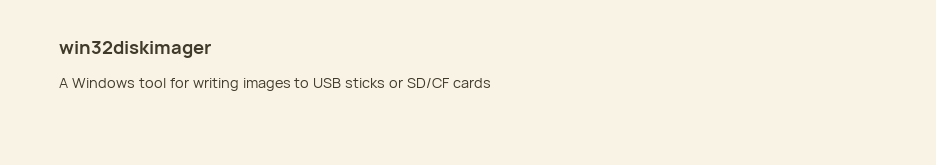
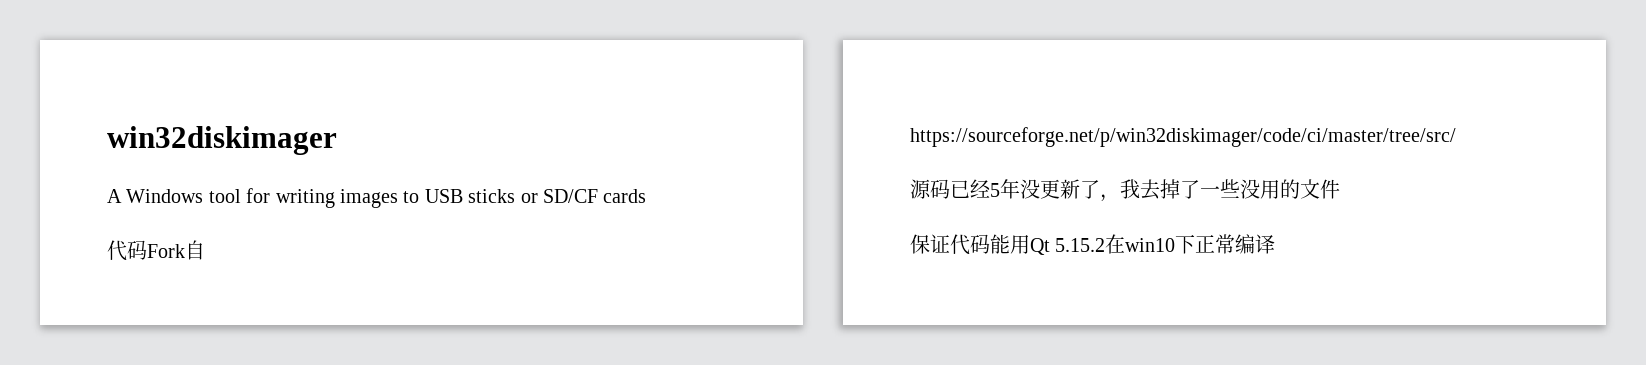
(492, 83) none -> [107,240,205,261] [910,127,1456,147] [910,179,1340,202] [910,234,1276,255] // 代码Fork自https://sourceforge.net/p/win32diskimager/code/ci/master/tree/src/ // 源码已经5年没更新了，我去掉了一些没用的文件 // 保证代码能用Qt 5.15.2在win10下正常编译

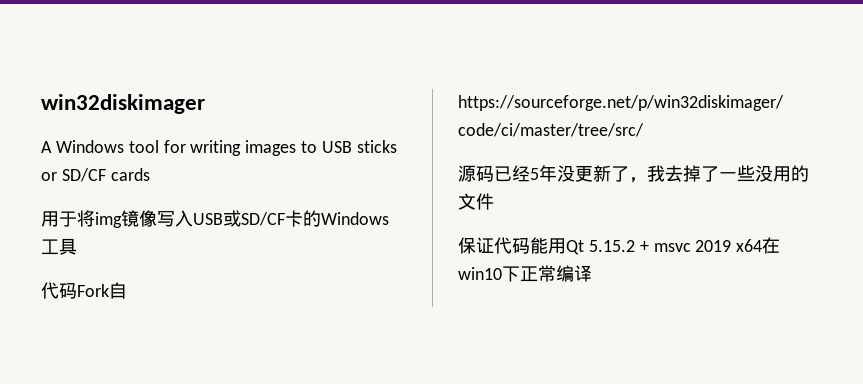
(647, 196) none -> [41,210,389,228] [41,238,77,255] // 用于将img镜像写入USB或SD/CF卡的Windows工具
(1106, 245) none -> [639,239,763,252] + msvc 2019 x64

